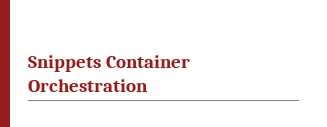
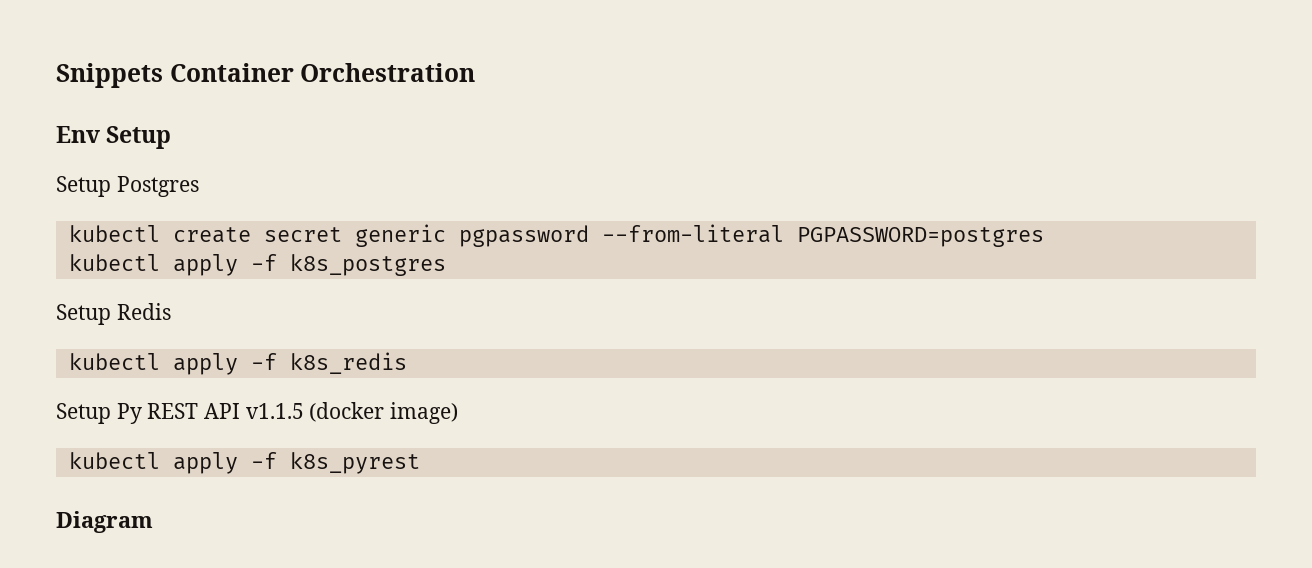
(148, 85) none -> [56,126,172,149] [56,176,199,197] [68,224,1044,247] [68,254,446,276] [56,303,171,325] [68,352,407,375] [56,402,459,424] [68,452,420,474] [56,511,153,533] // Env Setup // Setup Postgres // kubectl create secret generic pgpassword --from-literal PGPASSWORD=postgres // kubectl apply -f k8s_postgres // Setup Redis // kubectl apply -f k8s_redis // Setup Py REST API v1.1.5 (docker image) // kubectl apply -f k8s_pyrest // Diagram

